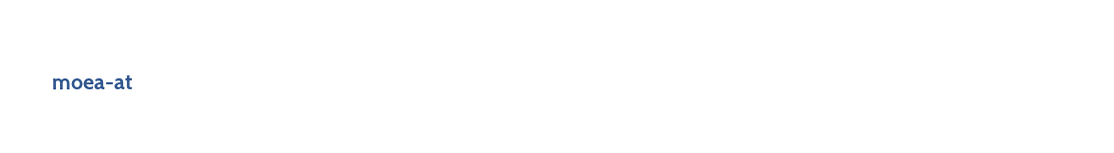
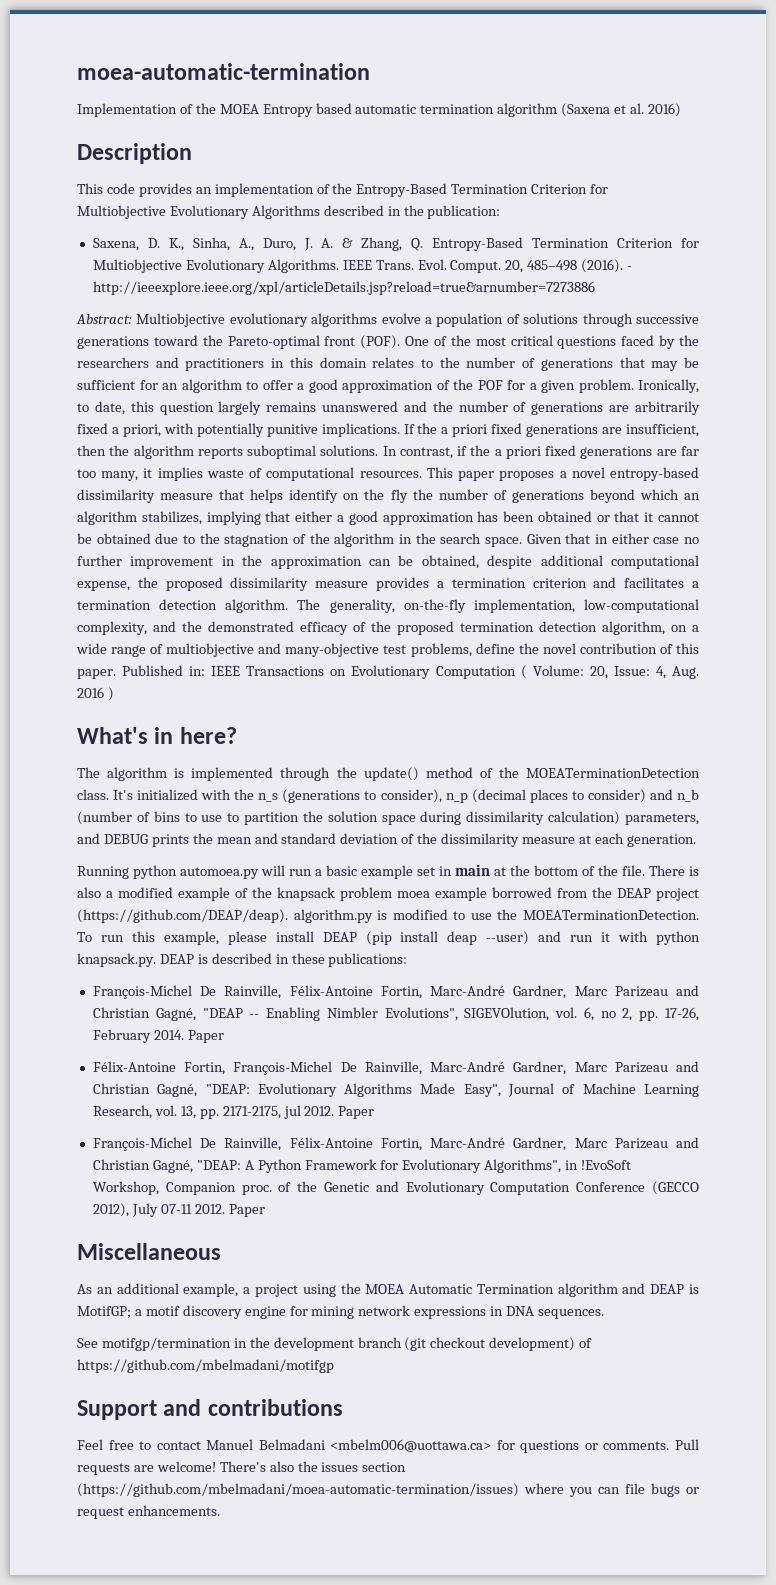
[51,75,133,90] moea-at -> [77,63,370,80] [77,103,681,117] [77,143,192,164] [77,183,609,197] [77,205,501,219] [92,237,699,251] [92,259,633,273] [92,281,595,295] [76,313,699,327] [77,335,700,349] [77,357,699,371] [77,379,699,393] [77,401,700,415] [77,423,700,437] [77,445,699,459] [77,467,699,481] [77,489,700,503] [77,511,700,525] [77,533,699,547] [77,555,699,569] [77,577,699,591] [77,599,699,613] [77,621,699,635] [76,643,700,657] [77,665,700,679] [77,687,114,701] [77,727,237,744] [77,767,701,781] [77,789,699,803] [77,811,699,825] [77,833,696,847] [77,864,699,879] [77,887,699,901] [77,909,699,923] [77,931,700,945] [77,953,408,967] [92,985,699,999] [92,1007,699,1021] [92,1029,224,1043] [92,1061,699,1075] [92,1083,699,1097] [92,1105,375,1119] [92,1137,699,1151] [92,1159,632,1173] [92,1181,699,1195] [92,1203,265,1217] [77,1243,221,1260] [77,1283,700,1297] [77,1305,605,1319] [77,1337,593,1351] [77,1359,334,1373] [77,1399,343,1420] [77,1439,699,1453] [77,1461,407,1475] [77,1483,699,1497] [77,1505,220,1519] moea-automatic-termination // Implementation of the MOEA Entropy based automatic termination algorithm (Saxena et al. 2016) // Description // This code provides an implementation of the Entropy-Based Termination Criterion for Multiobjective Evolutionary Algorithms described in the publication: // Saxena, D. K., Sinha, A., Duro, J. A. & Zhang, Q. Entropy-Based Termination Criterion for Multiobjective Evolutionary Algorithms. IEEE Trans. Evol. Comput. 20, 485–498 (2016). - http://ieeexplore.ieee.org/xpl/articleDetails.jsp?reload=true&arnumber=7273886 // Abstract: Multiobjective evolutionary algorithms evolve a population of solutions through successive generations toward the Pareto-optimal front (POF). One of the most critical questions faced by the researchers and practitioners in this domain relates to the number of generations that may be sufficient for an algorithm to offer a good approximation of the POF for a given problem. Ironically, to date, this question largely remains unanswered and the number of generations are arbitrarily fixed a priori, with potentially punitive implications. If the a priori fixed generations are insufficient, then the algorithm reports suboptimal solutions. In contrast, if the a priori fixed generations are far too many, it implies waste of computational resources. This paper proposes a novel entropy-based dissimilarity measure that helps identify on the fly the number of generations beyond which an algorithm stabilizes, implying that either a good approximation has been obtained or that it cannot be obtained due to the stagnation of the algorithm in the search space. Given that in either case no further improvement in the approximation can be obtained, despite additional computational expense, the proposed dissimilarity measure provides a termination criterion and facilitates a termination detection algorithm. The generality, on-the-fly implementation, low-computational complexity, and the demonstrated efficacy of the proposed termination detection algorithm, on a wide range of multiobjective and many-objective test problems, define the novel contribution of this paper. Published in: IEEE Transactions on Evolutionary Computation ( Volume: 20, Issue: 4, Aug. 2016 ) // What's in here? // The algorithm is implemented through the update() method of the MOEATerminationDetection class. It's initialized with the n_s (generations to consider), n_p (decimal places to consider) and n_b (number of bins to use to partition the solution space during dissimilarity calculation) parameters, and DEBUG prints the mean and standard deviation of the dissimilarity measure at each generation. // Running python automoea.py will run a basic example set in main at the bottom of the file. There is also a modified example of the knapsack problem moea example borrowed from the DEAP project (https://github.com/DEAP/deap). algorithm.py is modified to use the MOEATerminationDetection. To run this example, please install DEAP (pip install deap --user) and run it with python knapsack.py. DEAP is described in these publications: // François-Michel De Rainville, Félix-Antoine Fortin, Marc-André Gardner, Marc Parizeau and Christian Gagné, "DEAP -- Enabling Nimbler Evolutions", SIGEVOlution, vol. 6, no 2, pp. 17-26, February 2014. Paper // Félix-Antoine Fortin, François-Michel De Rainville, Marc-André Gardner, Marc Parizeau and Christian Gagné, "DEAP: Evolutionary Algorithms Made Easy", Journal of Machine Learning Research, vol. 13, pp. 2171-2175, jul 2012. Paper // François-Michel De Rainville, Félix-Antoine Fortin, Marc-André Gardner, Marc Parizeau and Christian Gagné, "DEAP: A Python Framework for Evolutionary Algorithms", in !EvoSoft Workshop, Companion proc. of the Genetic and Evolutionary Computation Conference (GECCO 2012), July 07-11 2012. Paper // Miscellaneous // As an additional example, a project using the MOEA Automatic Termination algorithm and DEAP is MotifGP; a motif discovery engine for mining network expressions in DNA sequences. // See motifgp/termination in the development branch (git checkout development) of https://github.com/mbelmadani/motifgp // Support and contributions // Feel free to contact Manuel Belmadani <mbelm006@uottawa.ca> for questions or comments. Pull requests are welcome! There's also the issues section (https://github.com/mbelmadani/moea-automatic-termination/issues) where you can file bugs or request enhancements.

